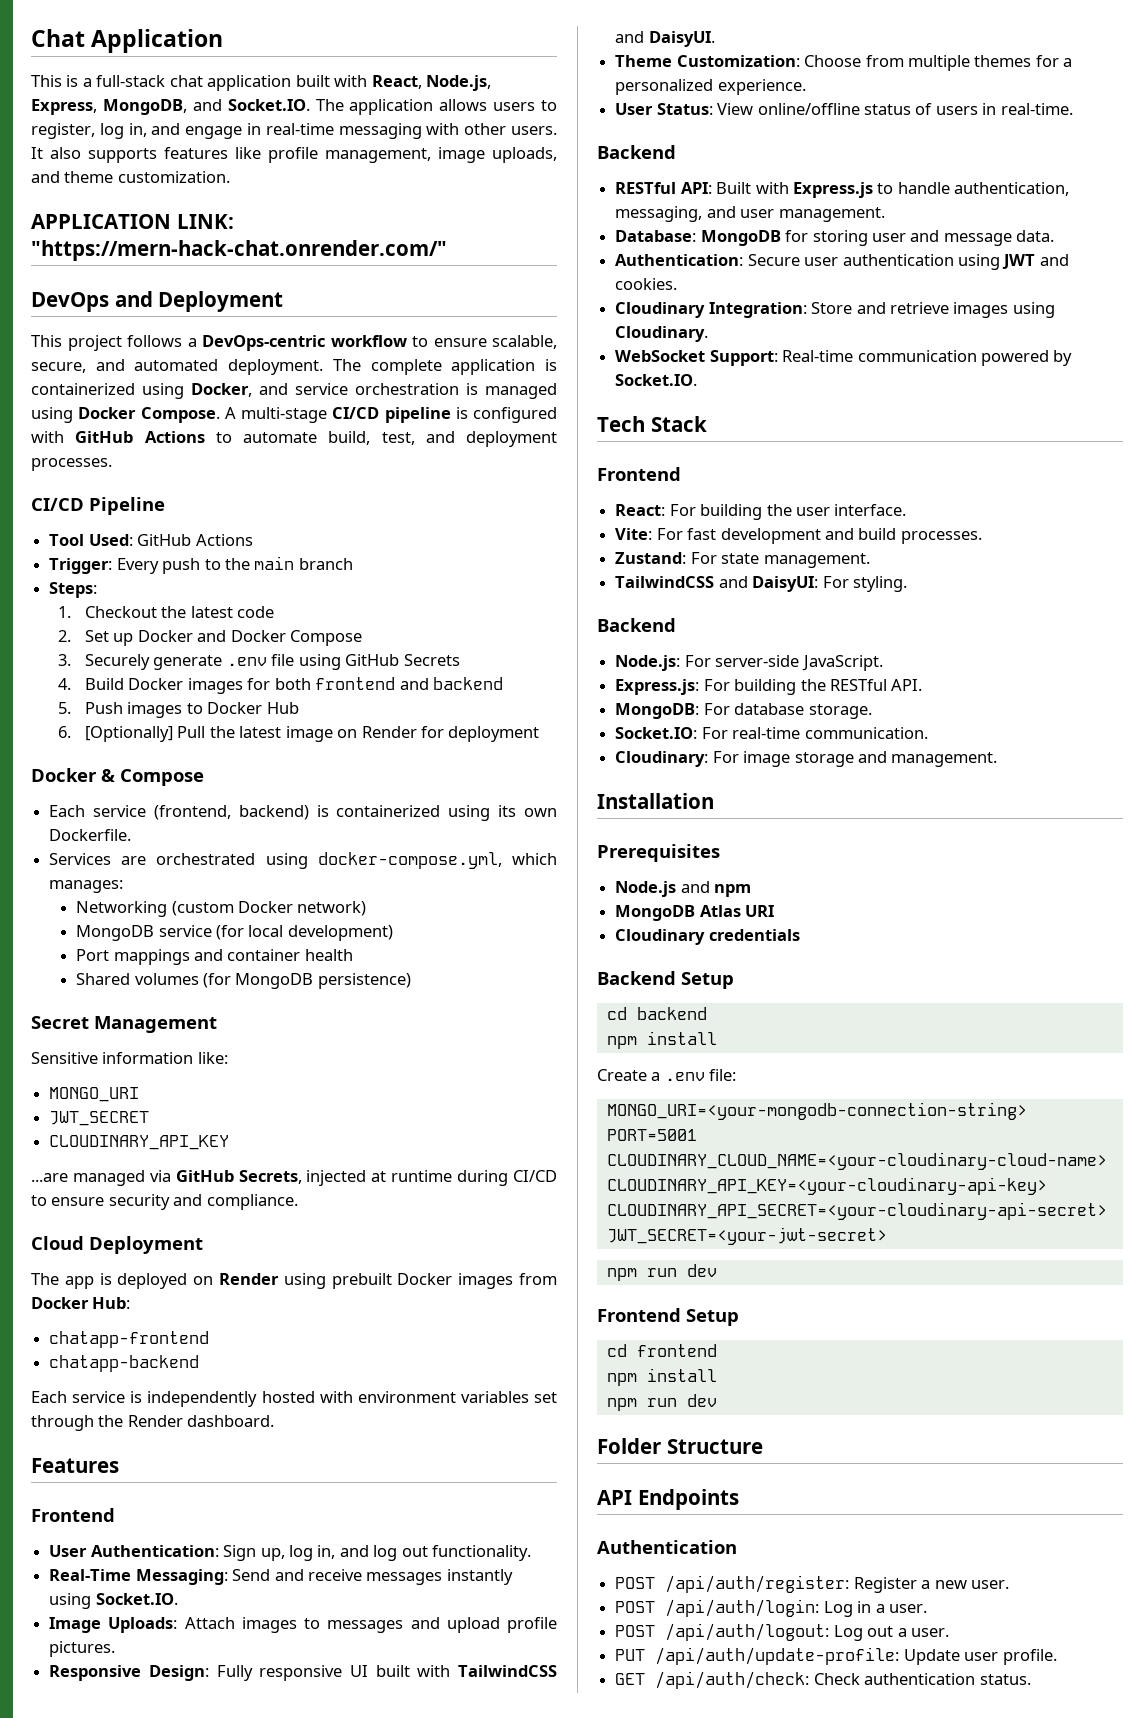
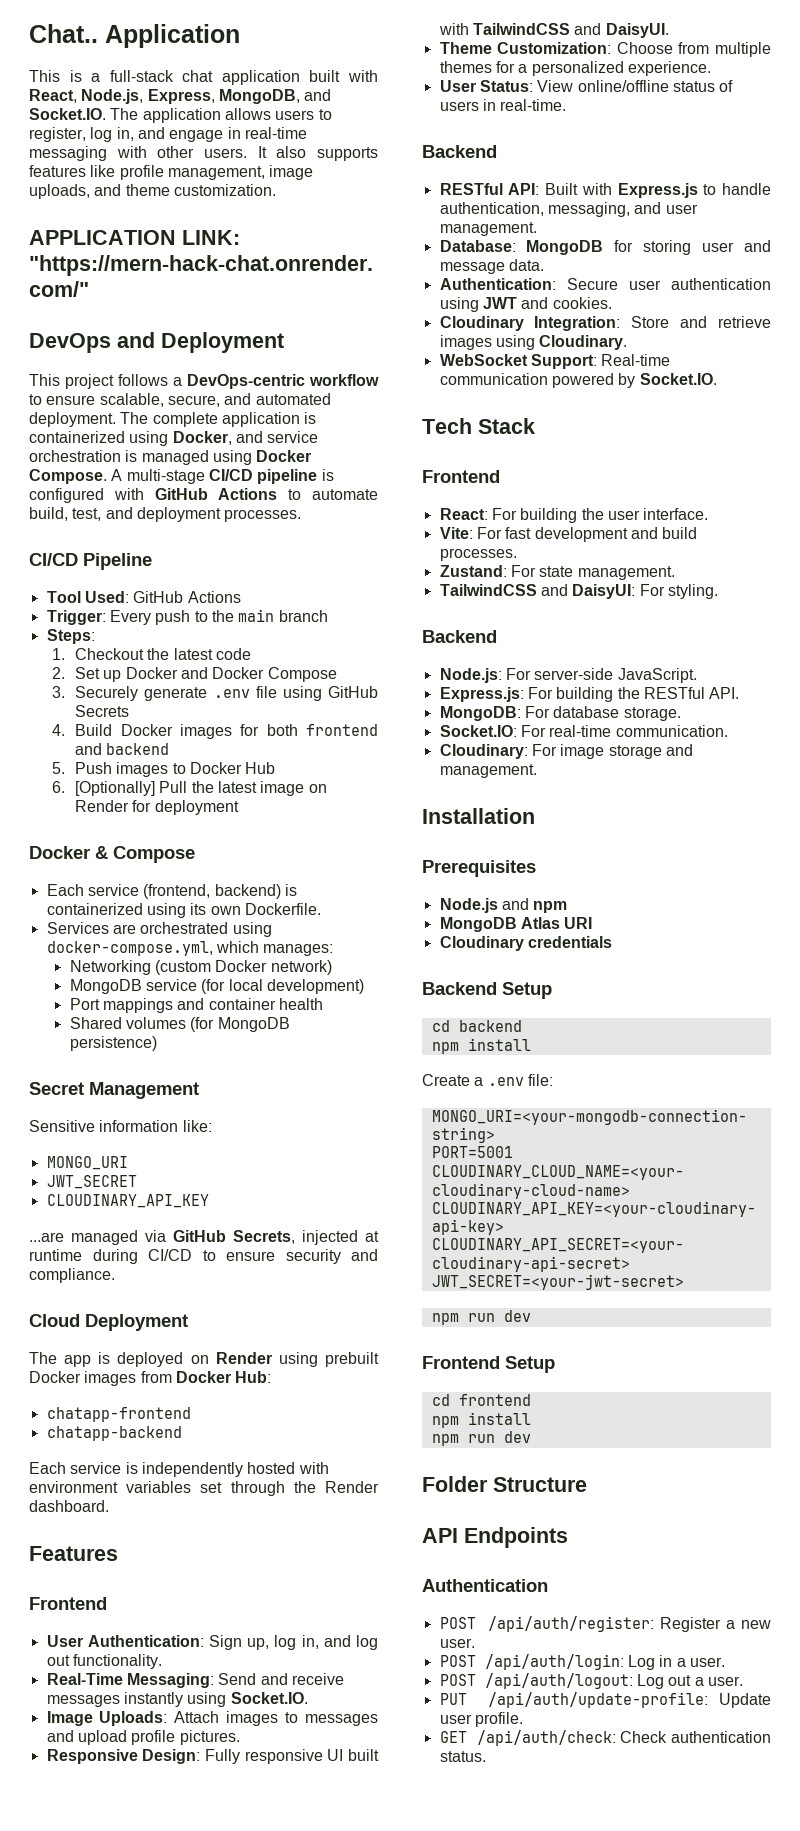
[31,29,85,47] Chat -> [29,24,98,43] Chat..

